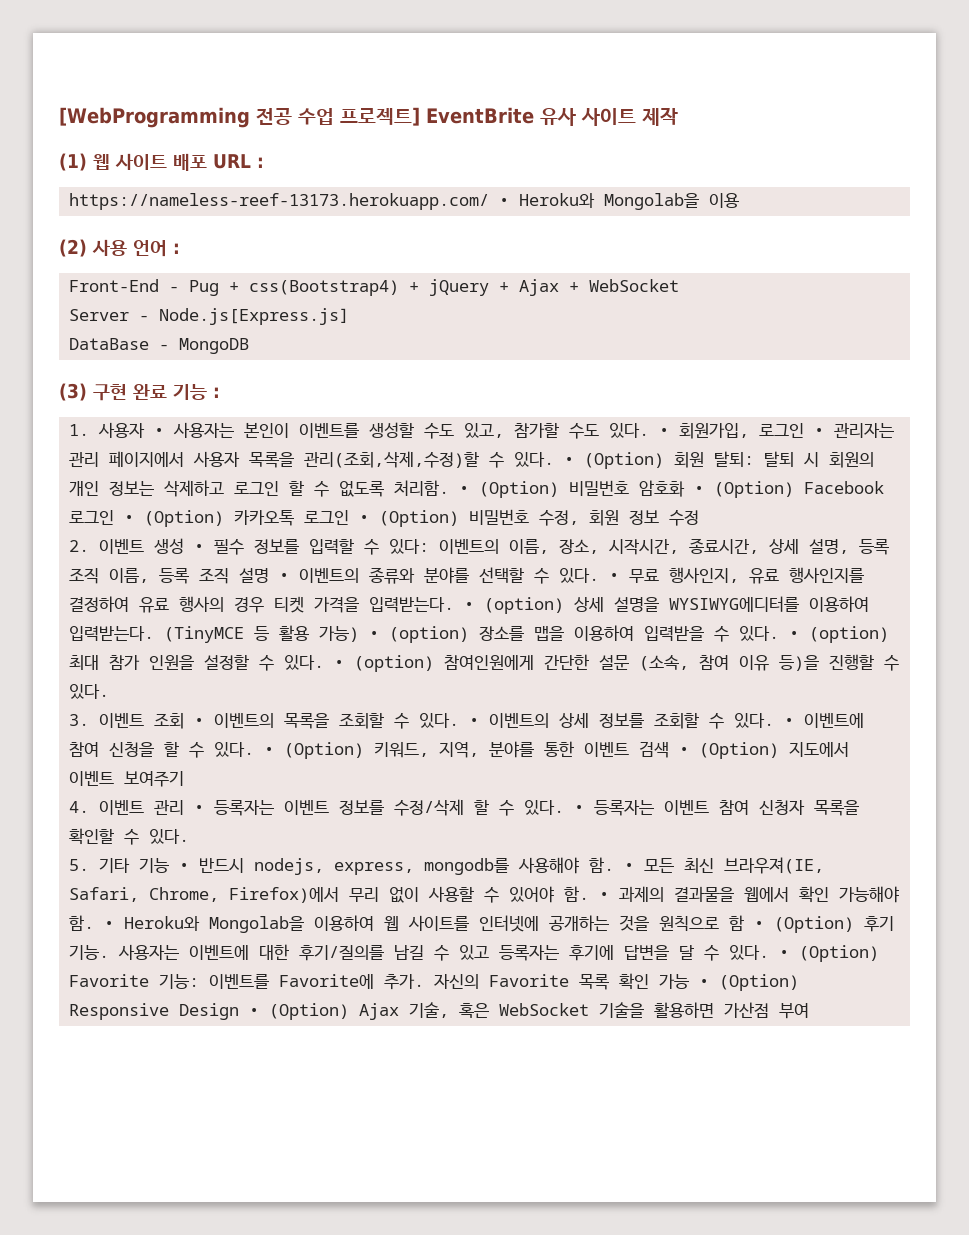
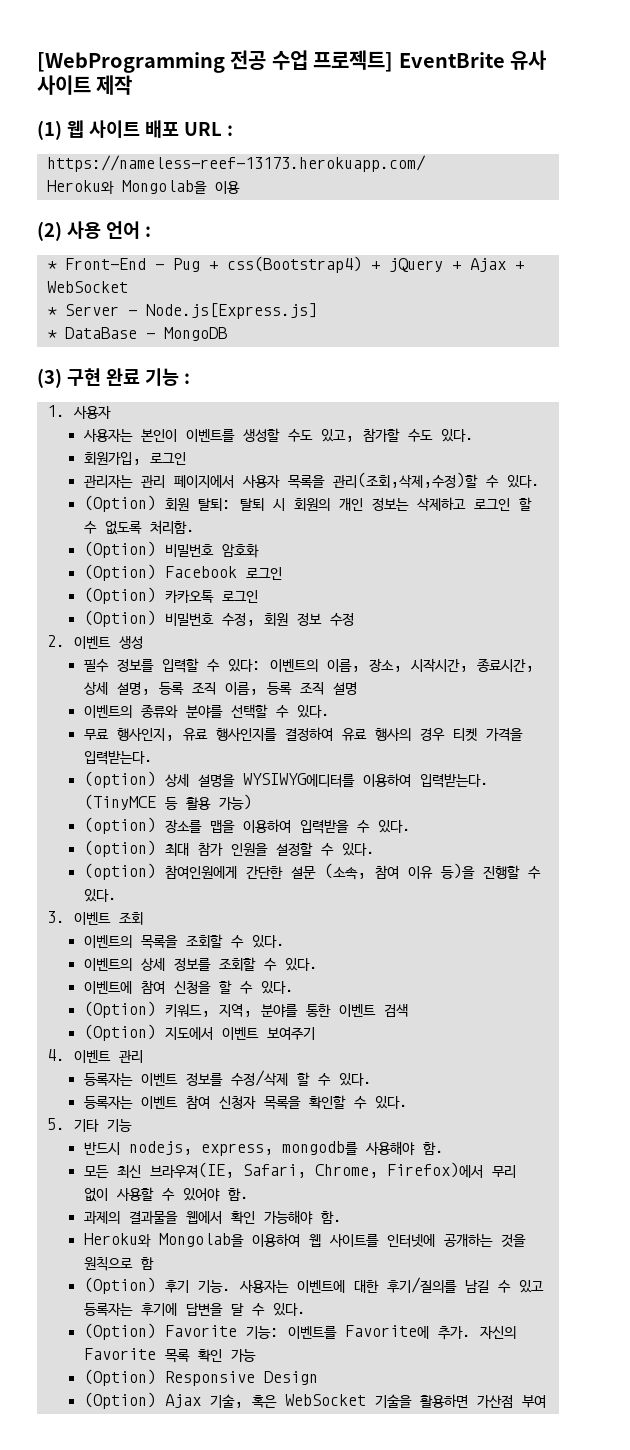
[499,198,510,206] • -> (427, 163) //
(180, 248) none -> [47,261,58,270] *
(680, 285) none -> [47,307,58,316] *
(350, 316) none -> [47,330,58,339] *
[154,428,165,436] • -> (112, 412) //
[659,428,670,436] • -> (474, 435) //
[814,428,825,436] • -> (186, 458) //
[564,457,575,465] • -> (540, 481) //
[459,486,470,494] • -> (195, 527) //
[694,486,705,494] • -> (259, 551) //
[124,515,135,523] • -> (282, 573) //
[359,515,370,523] • -> (258, 596) //
[194,544,205,552] • -> (144, 642) //
[279,573,290,581] • -> (357, 688) //
[609,573,620,581] • -> (330, 711) //
[464,602,475,610] • -> (153, 757) //
[369,631,380,639] • -> (252, 802) //
[789,631,800,639] • -> (411, 826) //
[334,660,345,668] • -> (375, 849) //
[194,718,205,726] • -> (144, 918) //
[469,718,480,726] • -> (285, 941) //
[784,718,795,726] • -> (318, 964) //
[264,747,275,755] • -> (294, 987) //
[679,747,690,755] • -> (408, 1010) //
[194,805,205,813] • -> (144, 1056) //
[574,805,585,813] • -> (372, 1079) //
[179,863,190,871] • -> (133, 1125) //
[624,863,635,871] • -> (444, 1148) //
[599,892,610,900] • -> (249, 1194) //
[104,921,115,929] • -> (342, 1217) //
[754,921,765,929] • -> (154, 1263) //
[779,950,790,958] • -> (306, 1309) //
[699,979,710,987] • -> (256, 1355) //
[249,1008,260,1016] • -> (318, 1378) //

